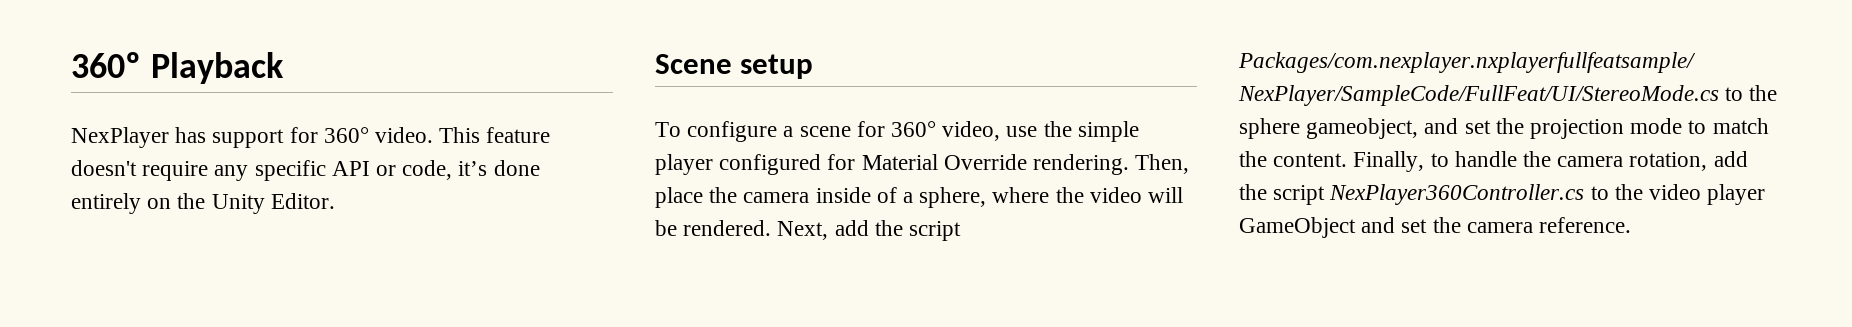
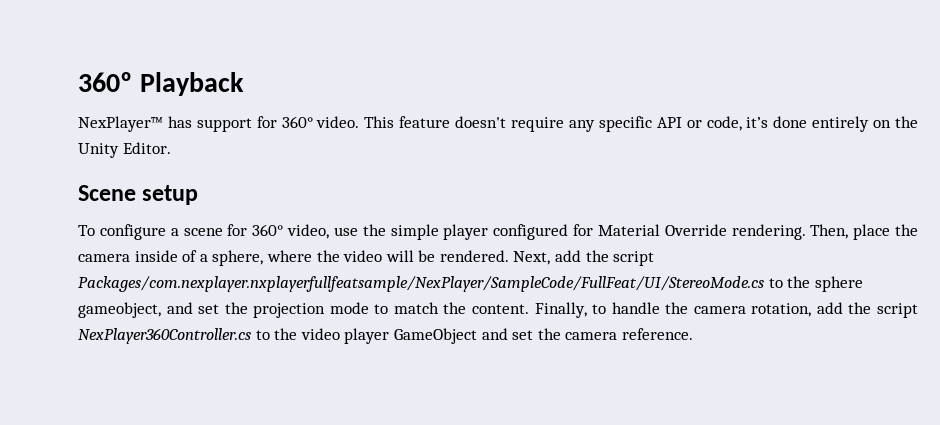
[71,127,169,148] NexPlayer -> [78,116,163,132] NexPlayer™

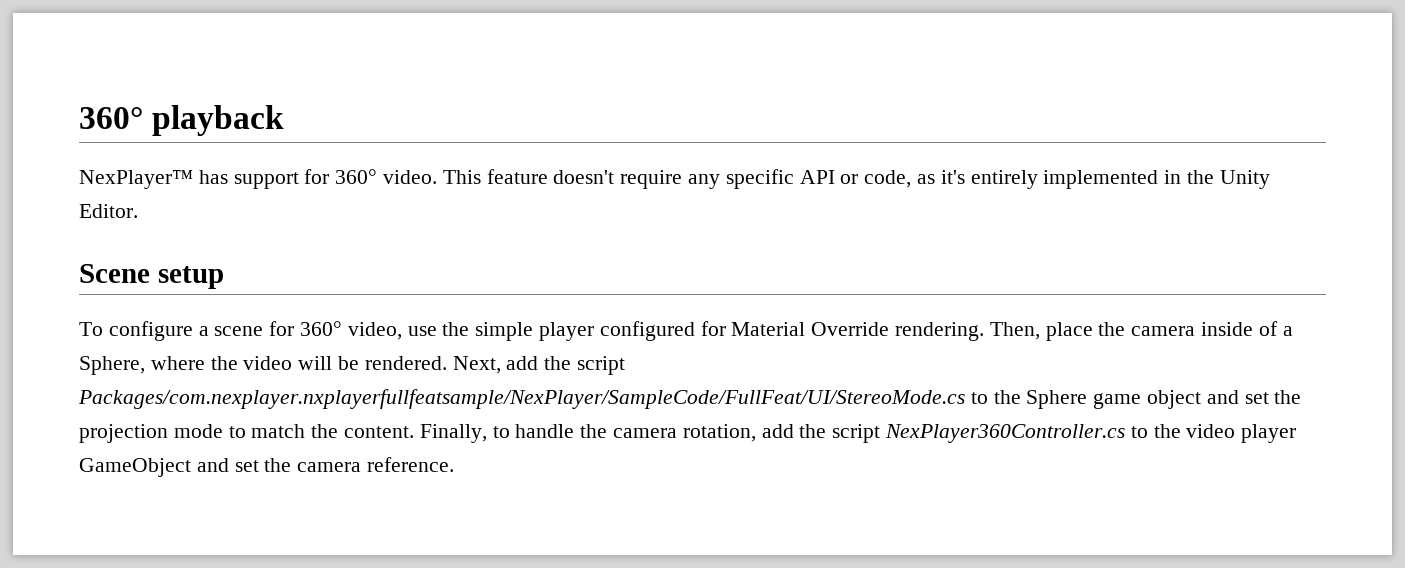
[78,72,244,96] 360º Playback -> [79,105,285,136] 360° playback
[746,116,892,132] it’s done entirely on -> [917,170,1182,189] as it's entirely implemented in
[212,250,264,266] sphere, -> [79,356,145,375] Sphere,
[814,276,863,292] [78,302,161,318] sphere gameobject, -> [1026,390,1202,409] Sphere game object

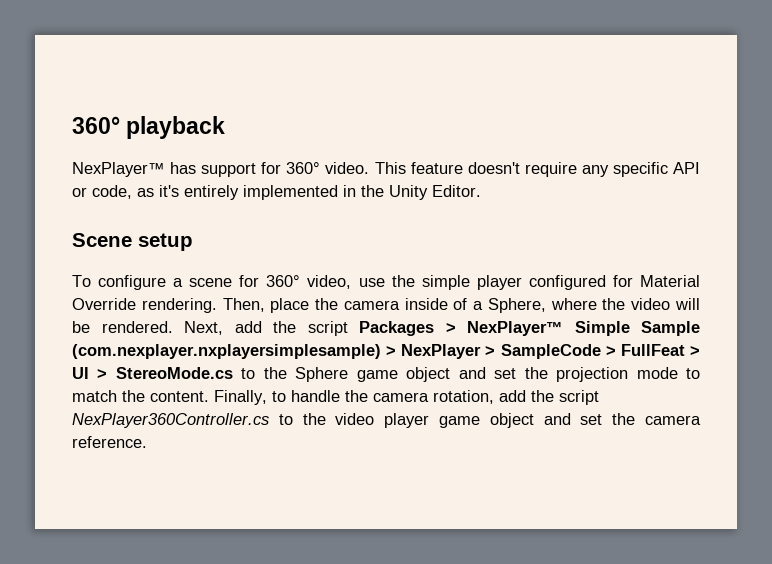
[78,389,965,409] Packages/com.nexplayer.nxplayerfullfeatsample/NexPlayer/SampleCode/FullFeat/UI/StereoMode.cs -> [359,321,700,336] [72,344,700,359] [72,367,233,379] Packages > NexPlayer™ Simple Sample (com.nexplayer.nxplayersimplesample) > NexPlayer > SampleCode > FullFeat > UI > StereoMode.cs
[79,458,191,477] GameObject -> [439,413,534,428] game object

